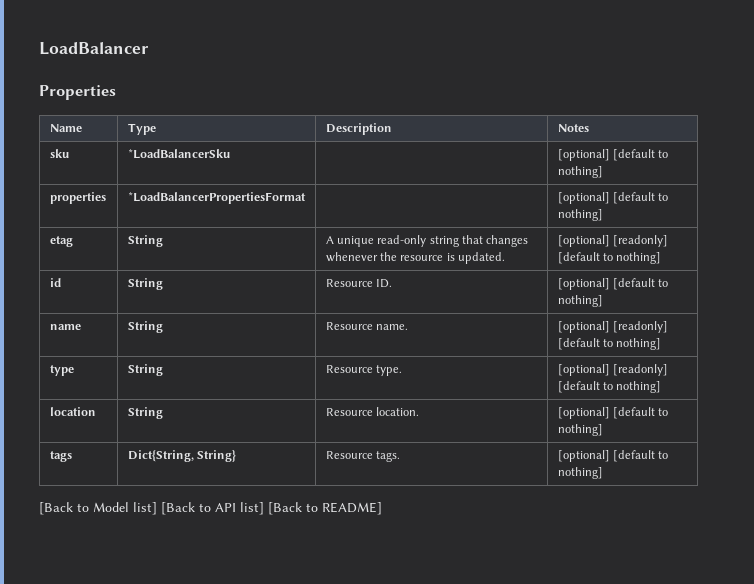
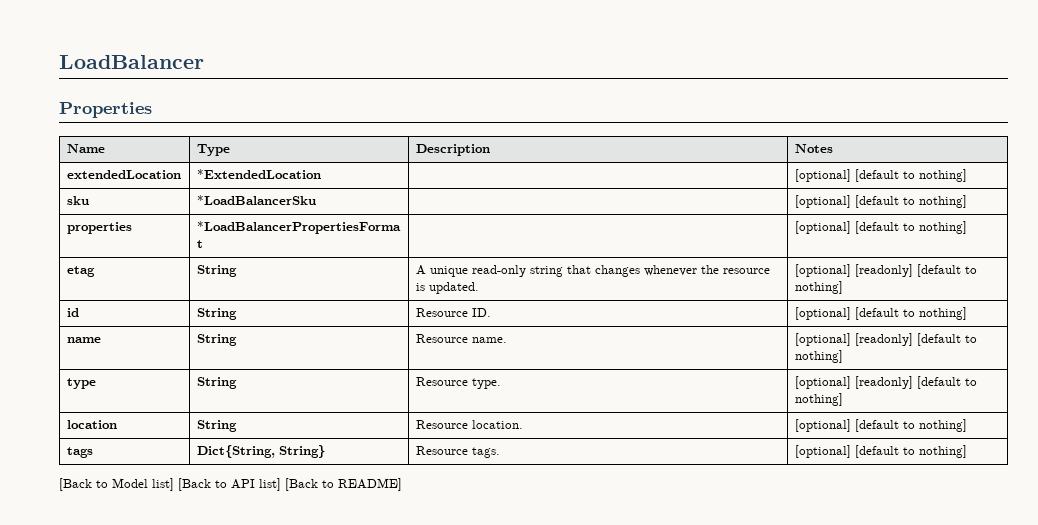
(589, 128) none -> [66,170,181,179] [196,169,321,179] [794,169,967,182] // extendedLocation | *ExtendedLocation | | [optional] [default to nothing]

